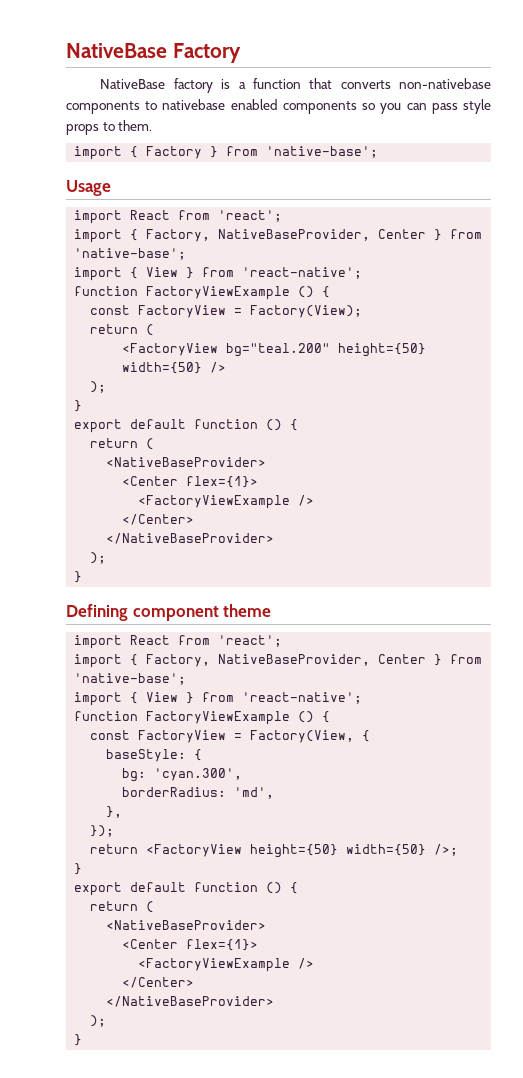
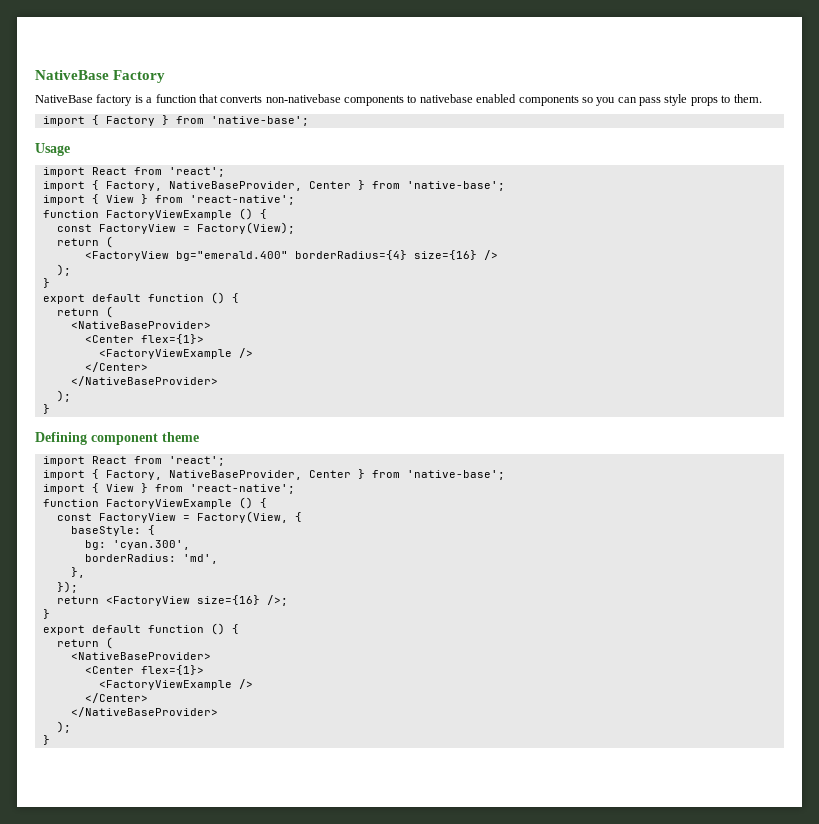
[226,343,427,357] [122,362,203,374] bg="teal.200" height={50} width={50} -> [175,250,477,261] bg="emerald.400" borderRadius={4} size={16}
[250,844,427,858] height={50} width={50} -> [196,595,260,605] size={16}

